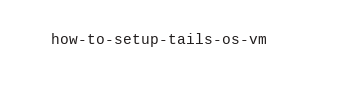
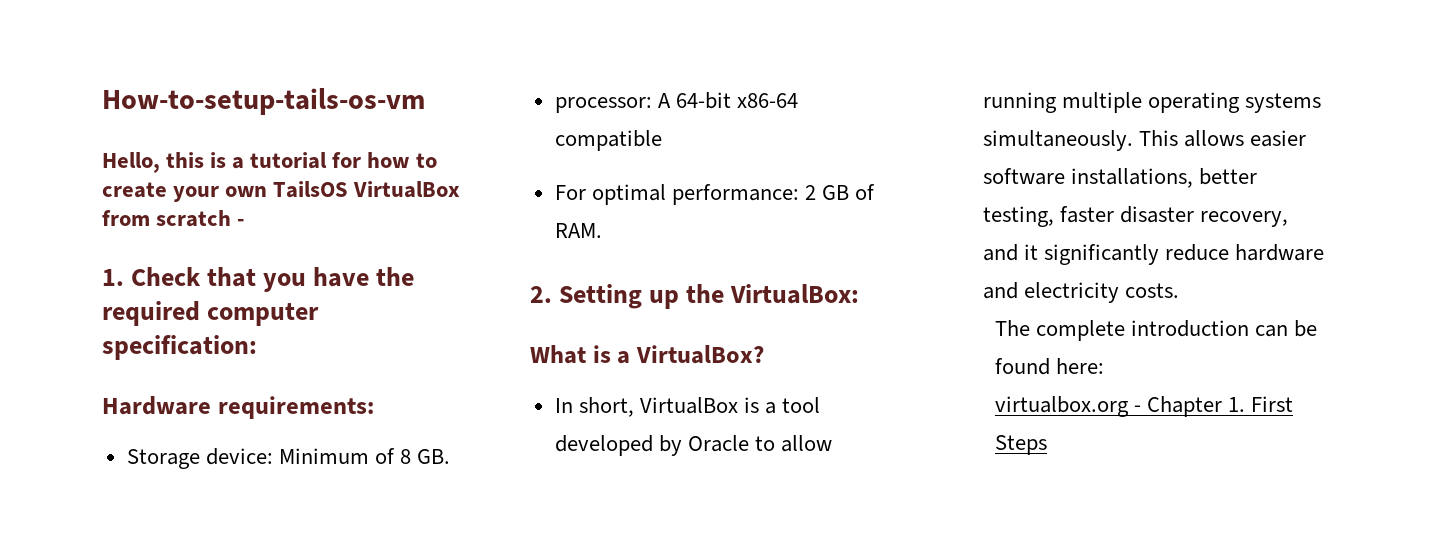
[51,33,267,47] how-to-setup-tails-os-vm -> [102,88,425,115] [102,152,437,173] [102,181,461,202] [102,210,245,227] [102,267,415,292] [102,301,320,326] [102,335,257,360] [102,396,374,419] [126,448,451,469] [554,92,798,113] [554,130,662,151] [554,184,876,205] [554,223,602,238] [530,284,860,309] [530,345,764,364] [554,397,821,417] [554,435,833,456] [982,92,1321,113] [982,130,1306,151] [982,168,1257,188] [982,206,1288,227] [982,244,1325,265] [982,282,1179,303] [994,320,1318,341] [994,358,1105,375] [994,396,1294,417] [994,435,1047,455] How-to-setup-tails-os-vm // Hello, this is a tutorial for how to create your own TailsOS VirtualBox from scratch - // 1. Check that you have the required computer specification: // Hardware requirements: // Storage device: Minimum of 8 GB. // processor: A 64-bit x86-64 compatible // For optimal performance: 2 GB of RAM. // 2. Setting up the VirtualBox: // What is a VirtualBox? // In short, VirtualBox is a tool developed by Oracle to allow running multiple operating systems simultaneously. This allows easier software installations, better testing, faster disaster recovery, and it significantly reduce hardware and electricity costs. // The complete introduction can be found here: // virtualbox.org - Chapter 1. First Steps

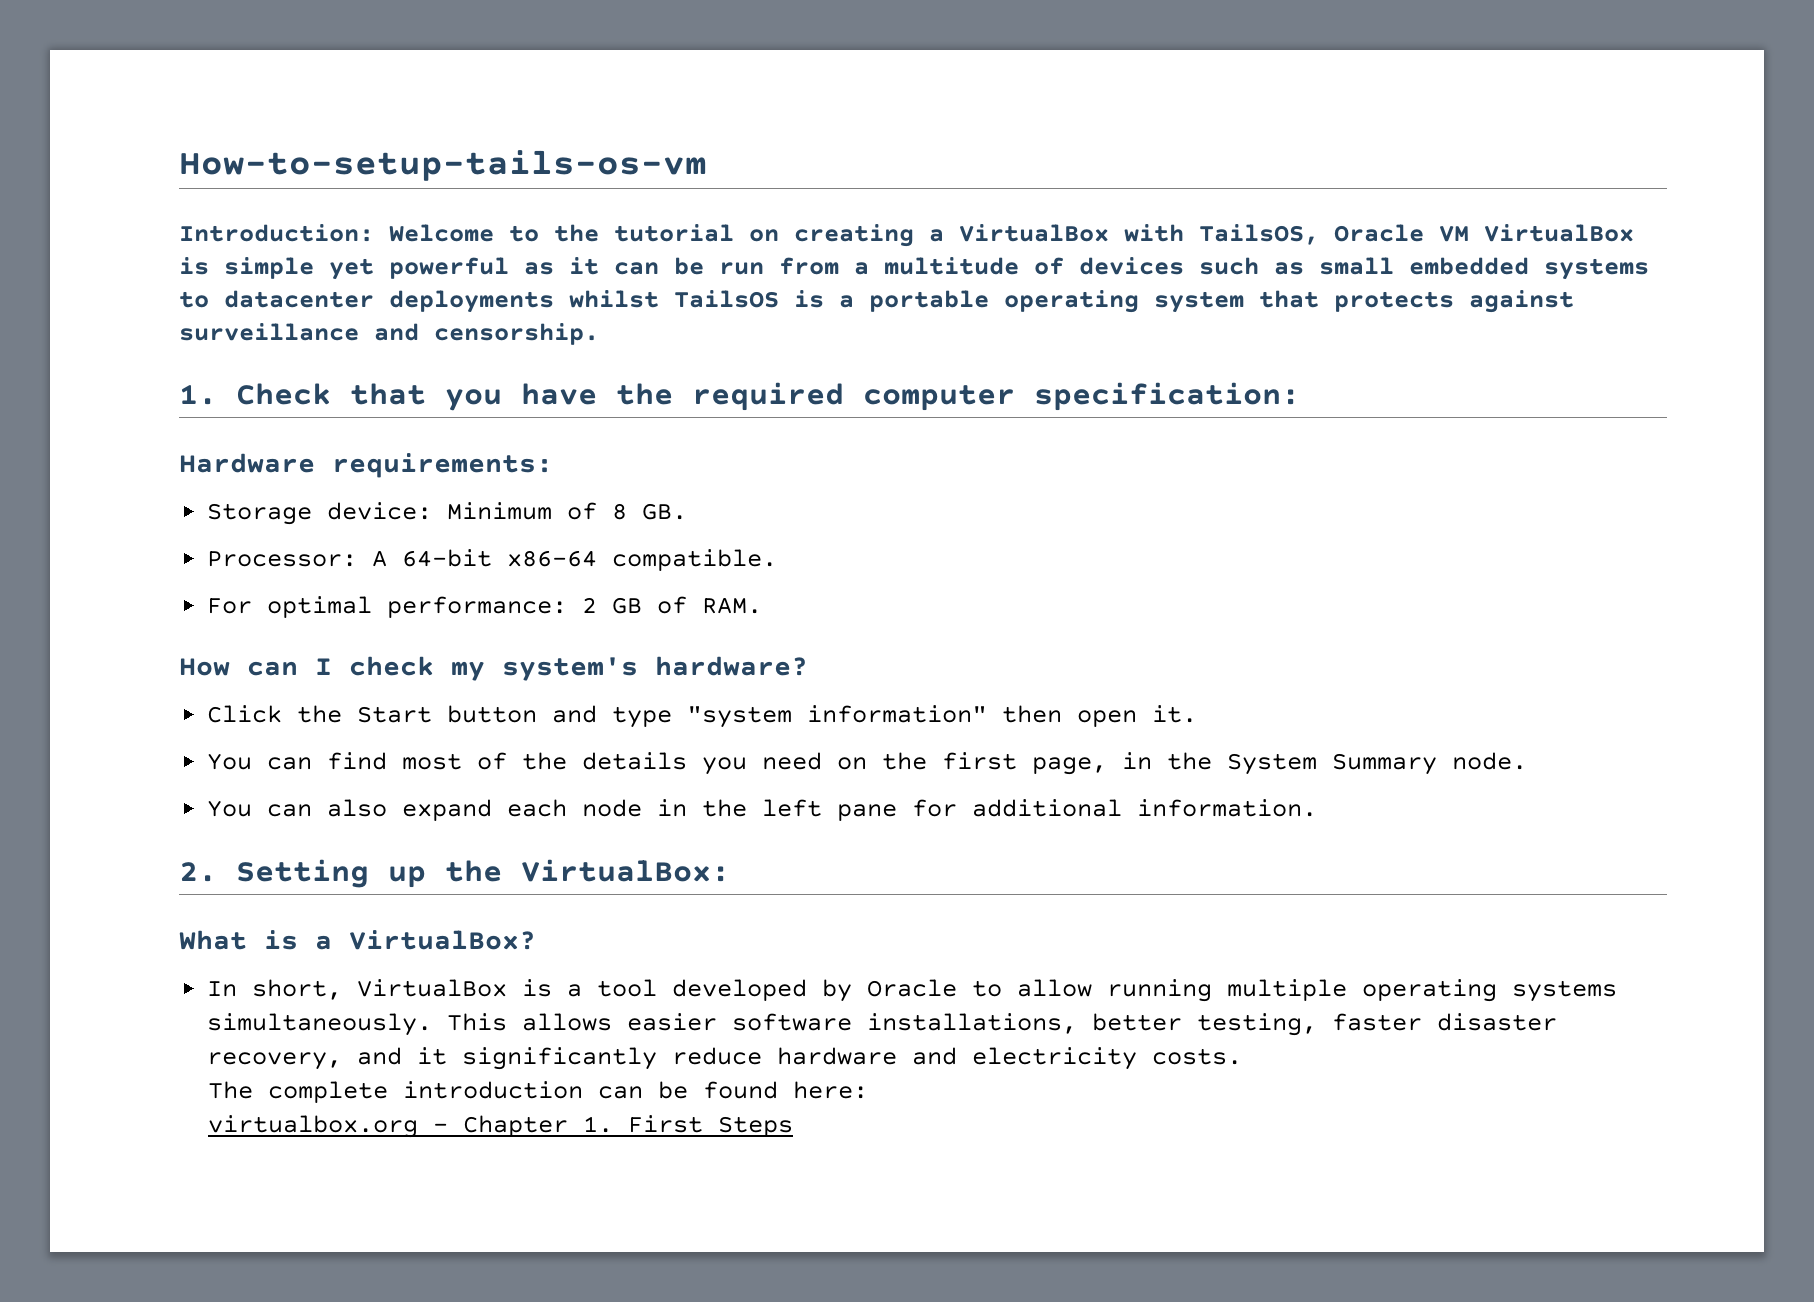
[102,152,437,173] [102,181,461,202] [102,210,245,227] Hello, this is a tutorial for how to create your own TailsOS VirtualBox from scratch - -> [179,224,1634,247] [179,257,1649,280] [179,290,1574,313] [179,323,599,345] Introduction: Welcome to the tutorial on creating a VirtualBox with TailsOS, Oracle VM VirtualBox is simple yet powerful as it can be run from a multitude of devices such as small embedded systems to datacenter deployments whilst TailsOS is a portable operating system that protects against surveillance and censorship.
[554,97,652,113] processor: -> [207,551,358,567] Processor:
[554,130,662,151] compatible -> [612,549,778,571] compatible.
(602, 230) none -> [179,656,808,681] [207,705,1198,728] [207,752,1528,775] [207,799,1318,821] // How can I check my system's hardware? // Click the Start button and type "system information" then open it. // You can find most of the details you need on the first page, in the System Summary node. // You can also expand each node in the left pane for additional information.

